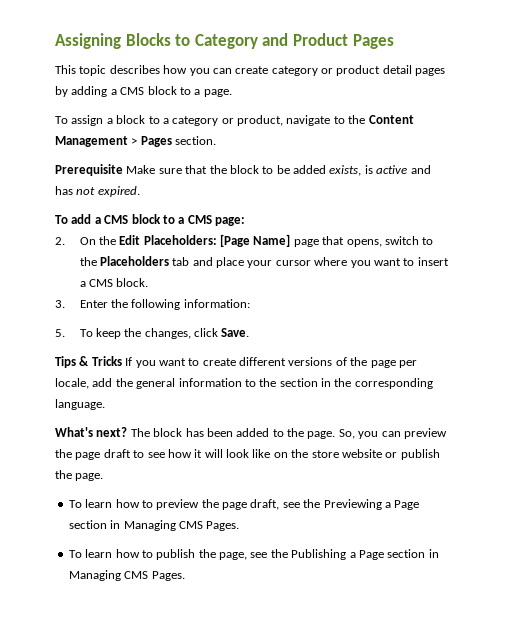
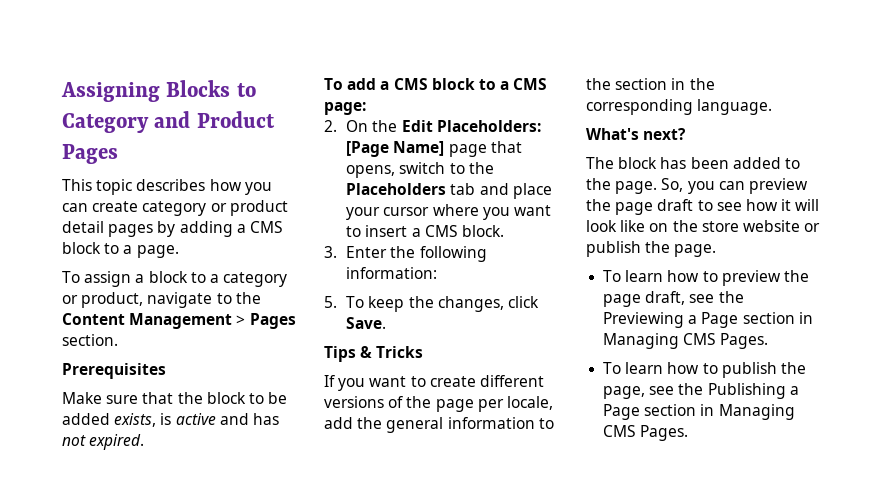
[55,164,123,176] Prerequisite -> [62,363,166,379] Prerequisites //
(122, 361) none -> (424, 352) //
(128, 432) none -> (687, 134) //

